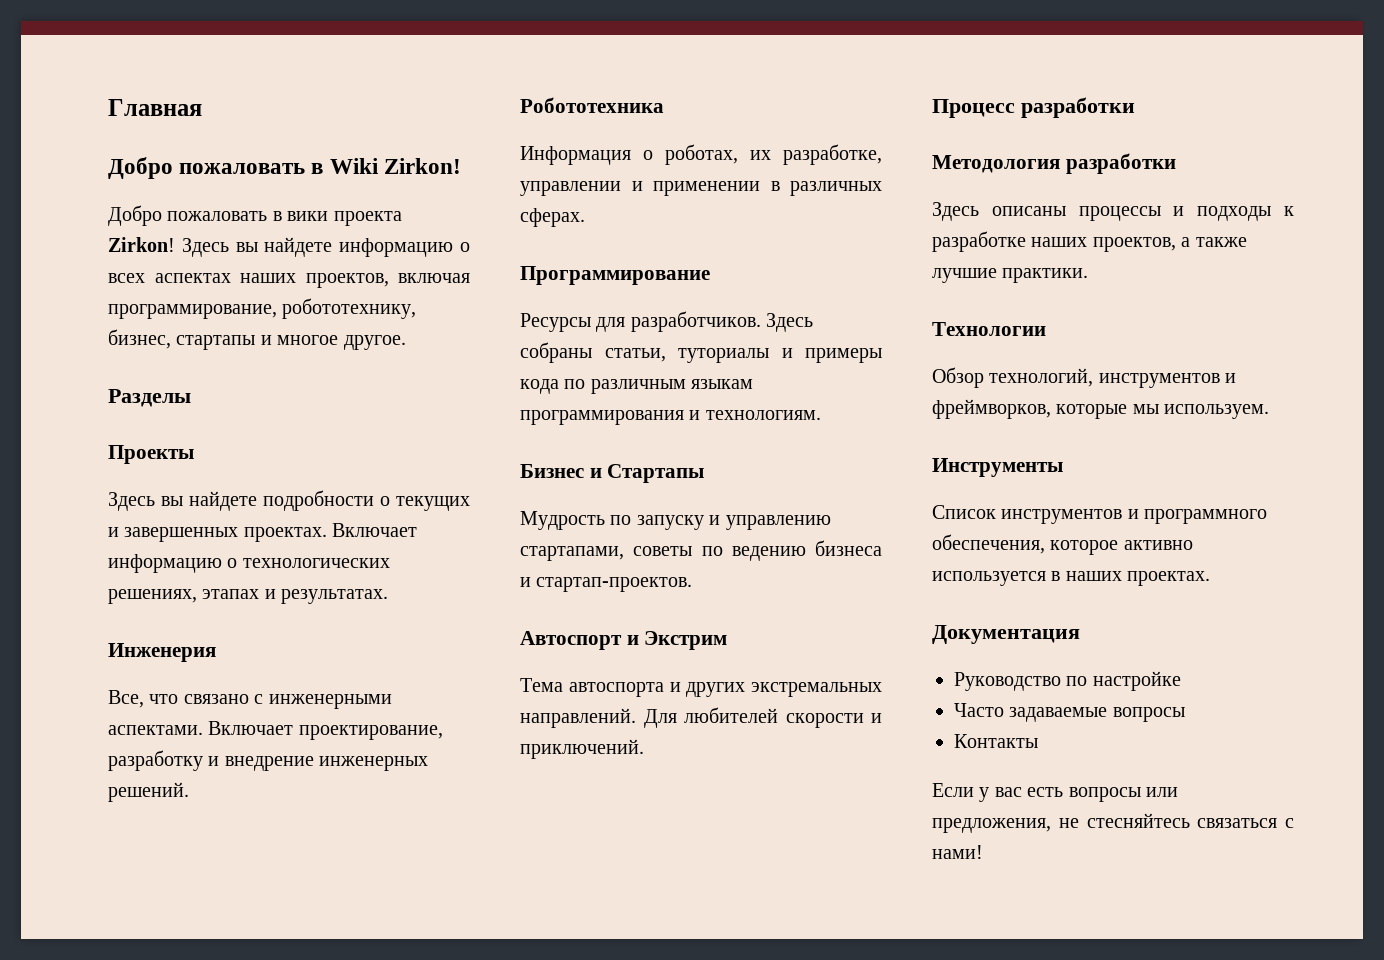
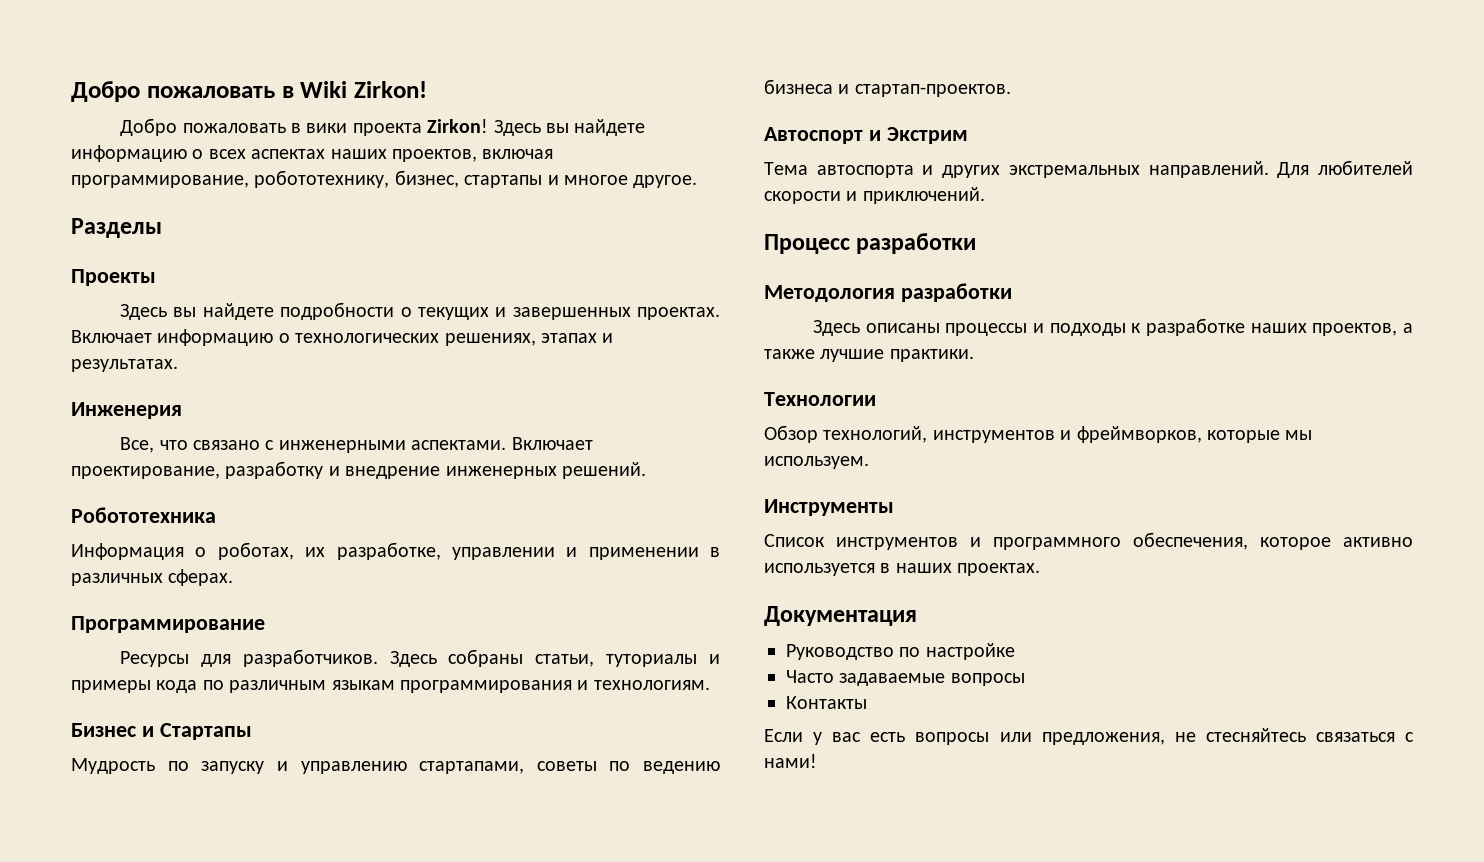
[108,99,202,116] Главная // -> (71, 91) none

